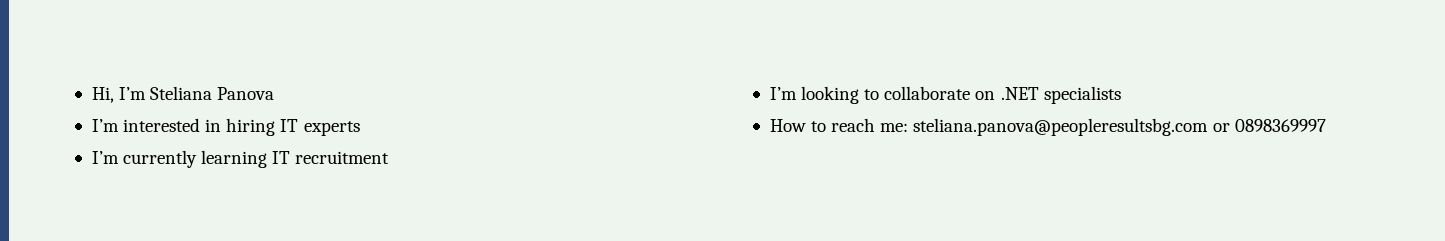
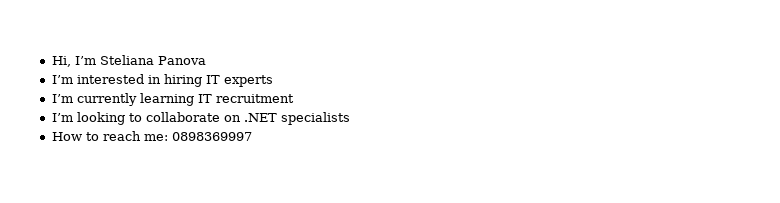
[913,118,1230,136] steliana.panova@peopleresultsbg.com or -> (168, 137) none

